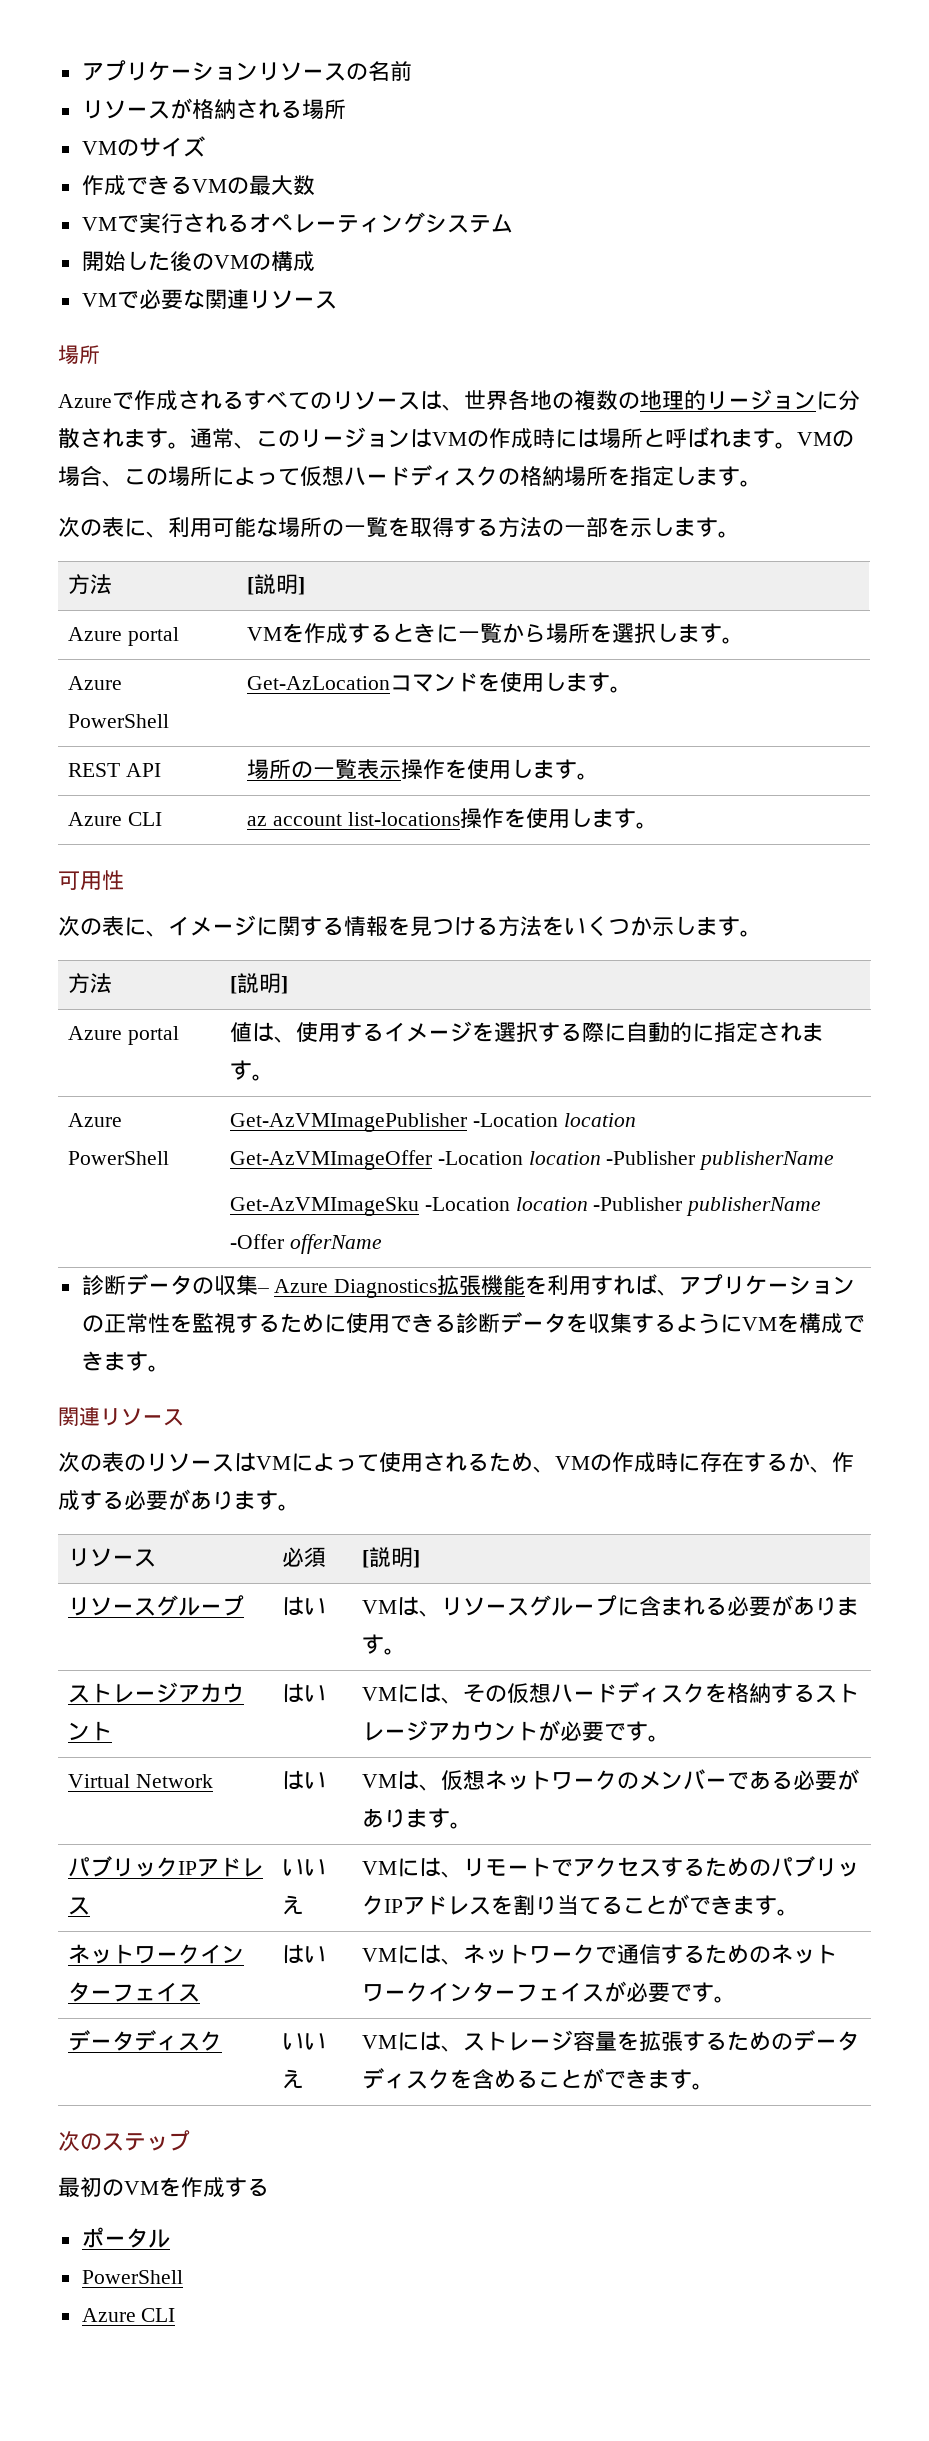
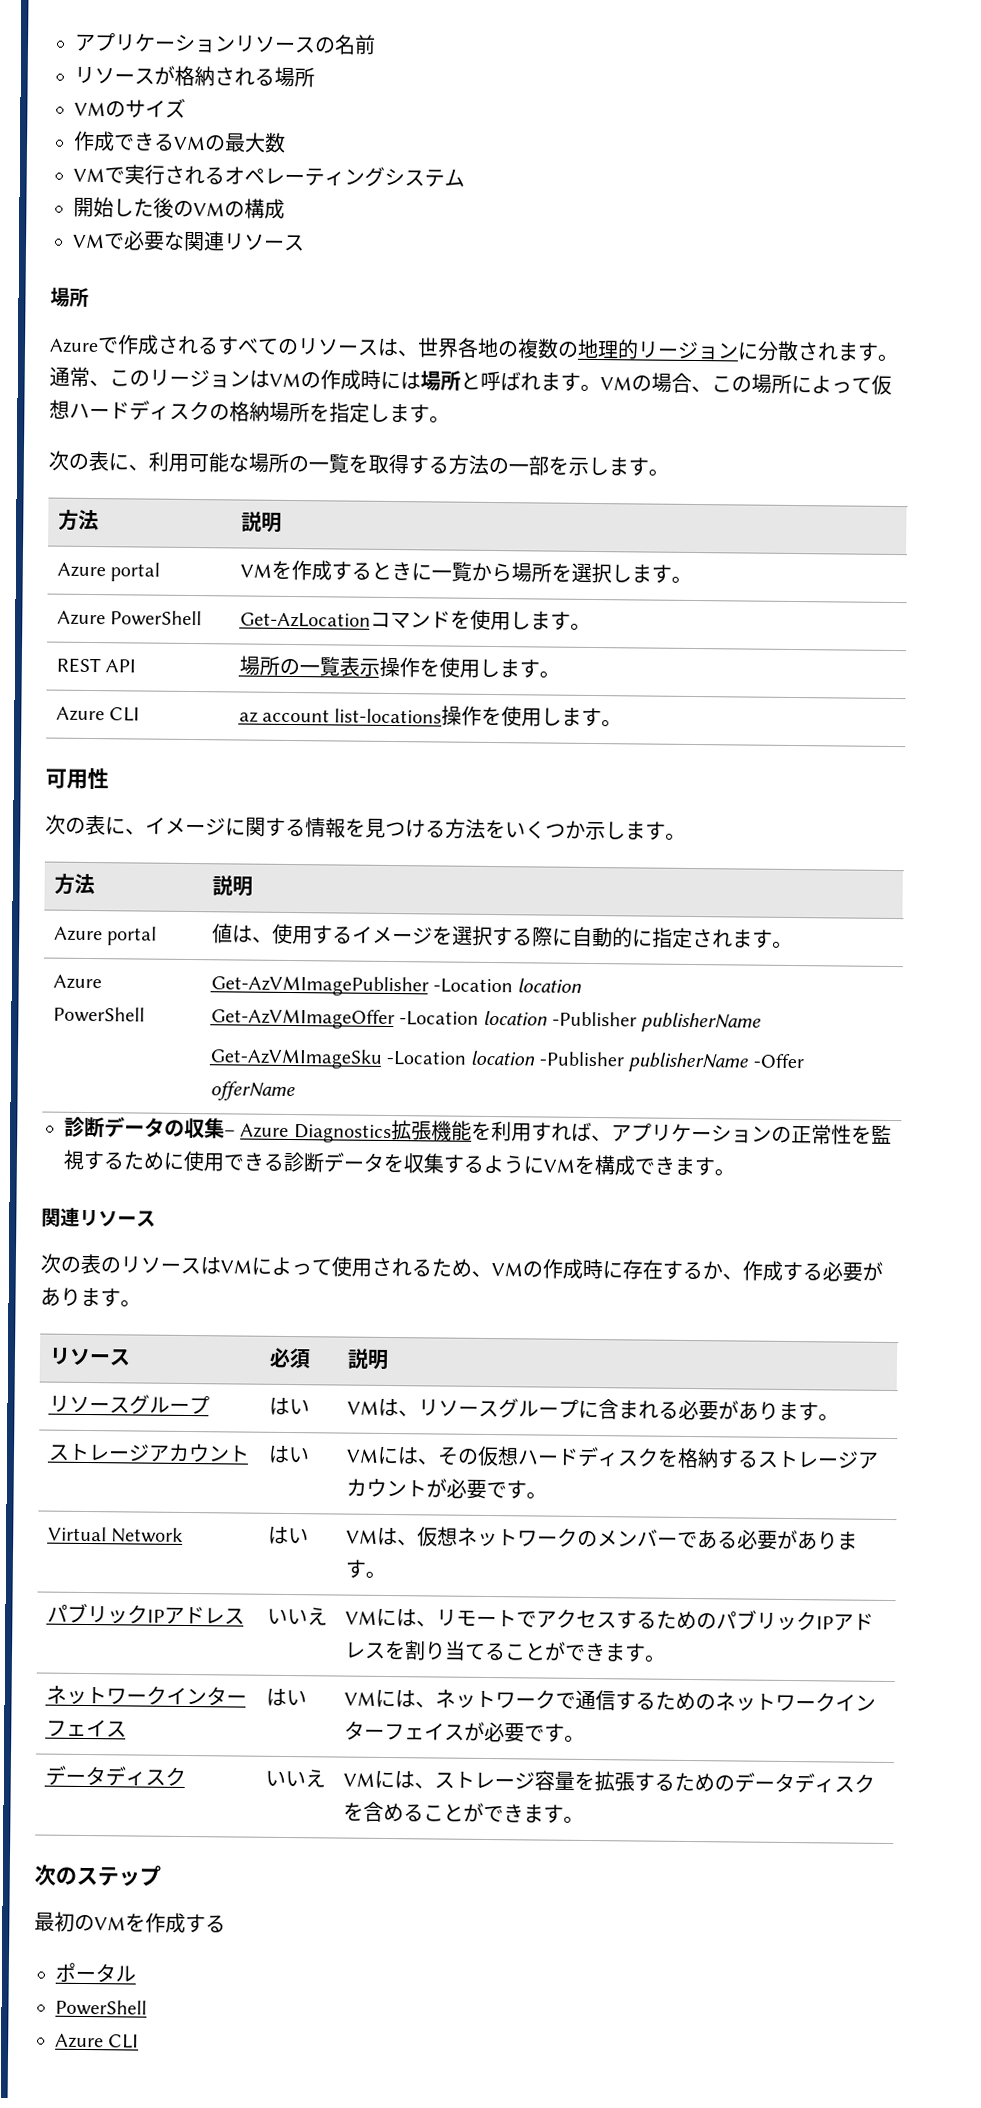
[246,574,305,595] [説明] -> [240,511,282,533] 説明
[229,973,288,994] [説明] -> [211,875,253,897] 説明
[361,1547,420,1568] [説明] -> [346,1348,389,1370] 説明

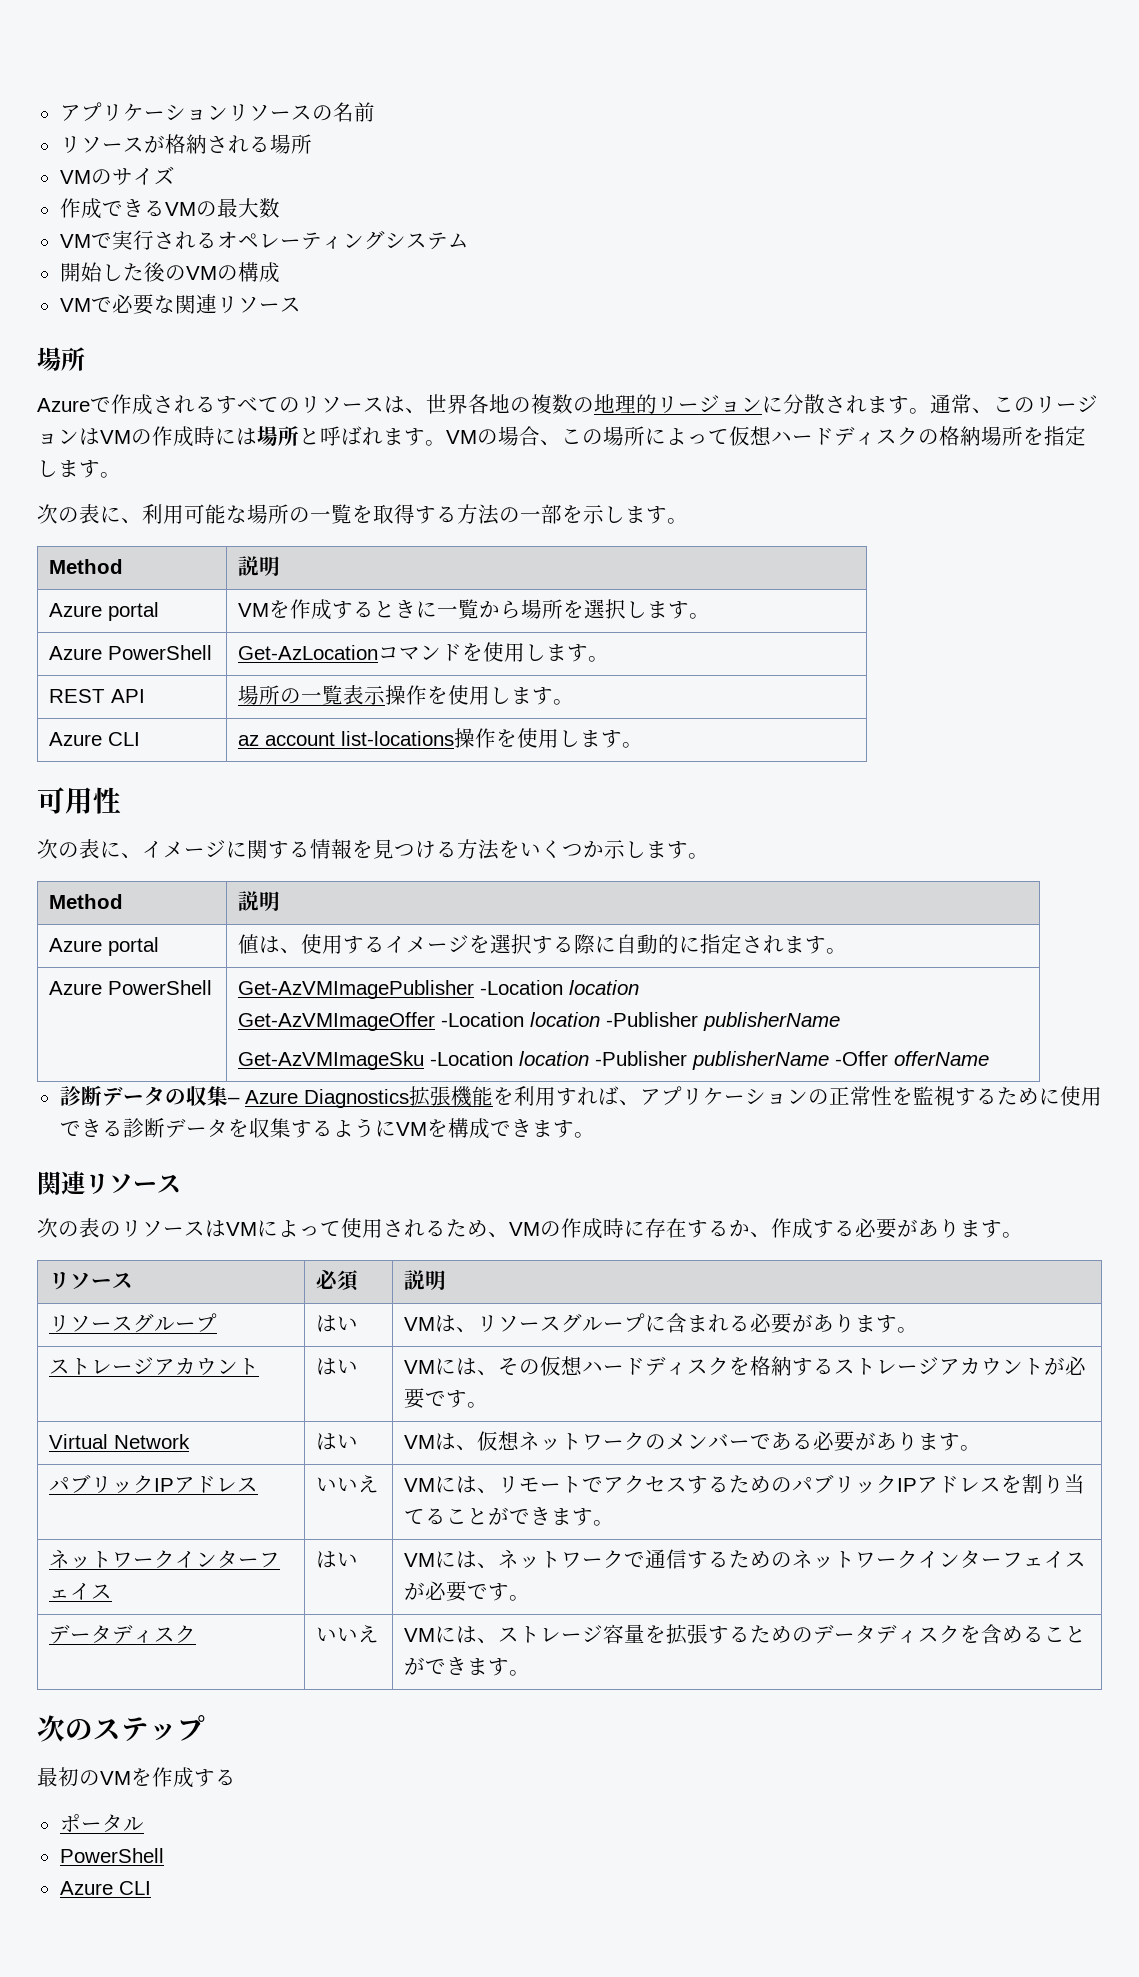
[57,509,99,531] 方法 -> [49,559,124,574] Method
[53,873,95,895] 方法 -> [49,894,124,909] Method

